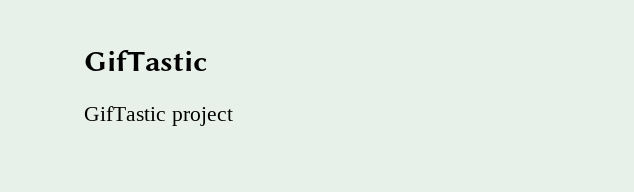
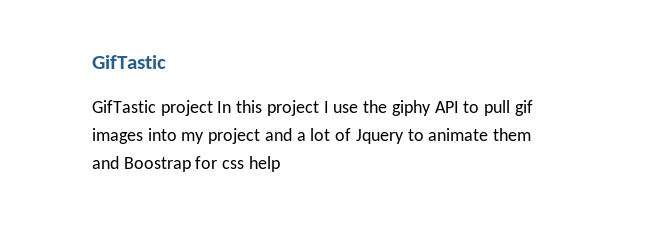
(233, 116) none -> [217,100,533,116] [92,128,531,144] [92,156,280,172] In this project I use the giphy API to pull gif images into my project and a lot of Jquery to animate them and Boostrap for css help

